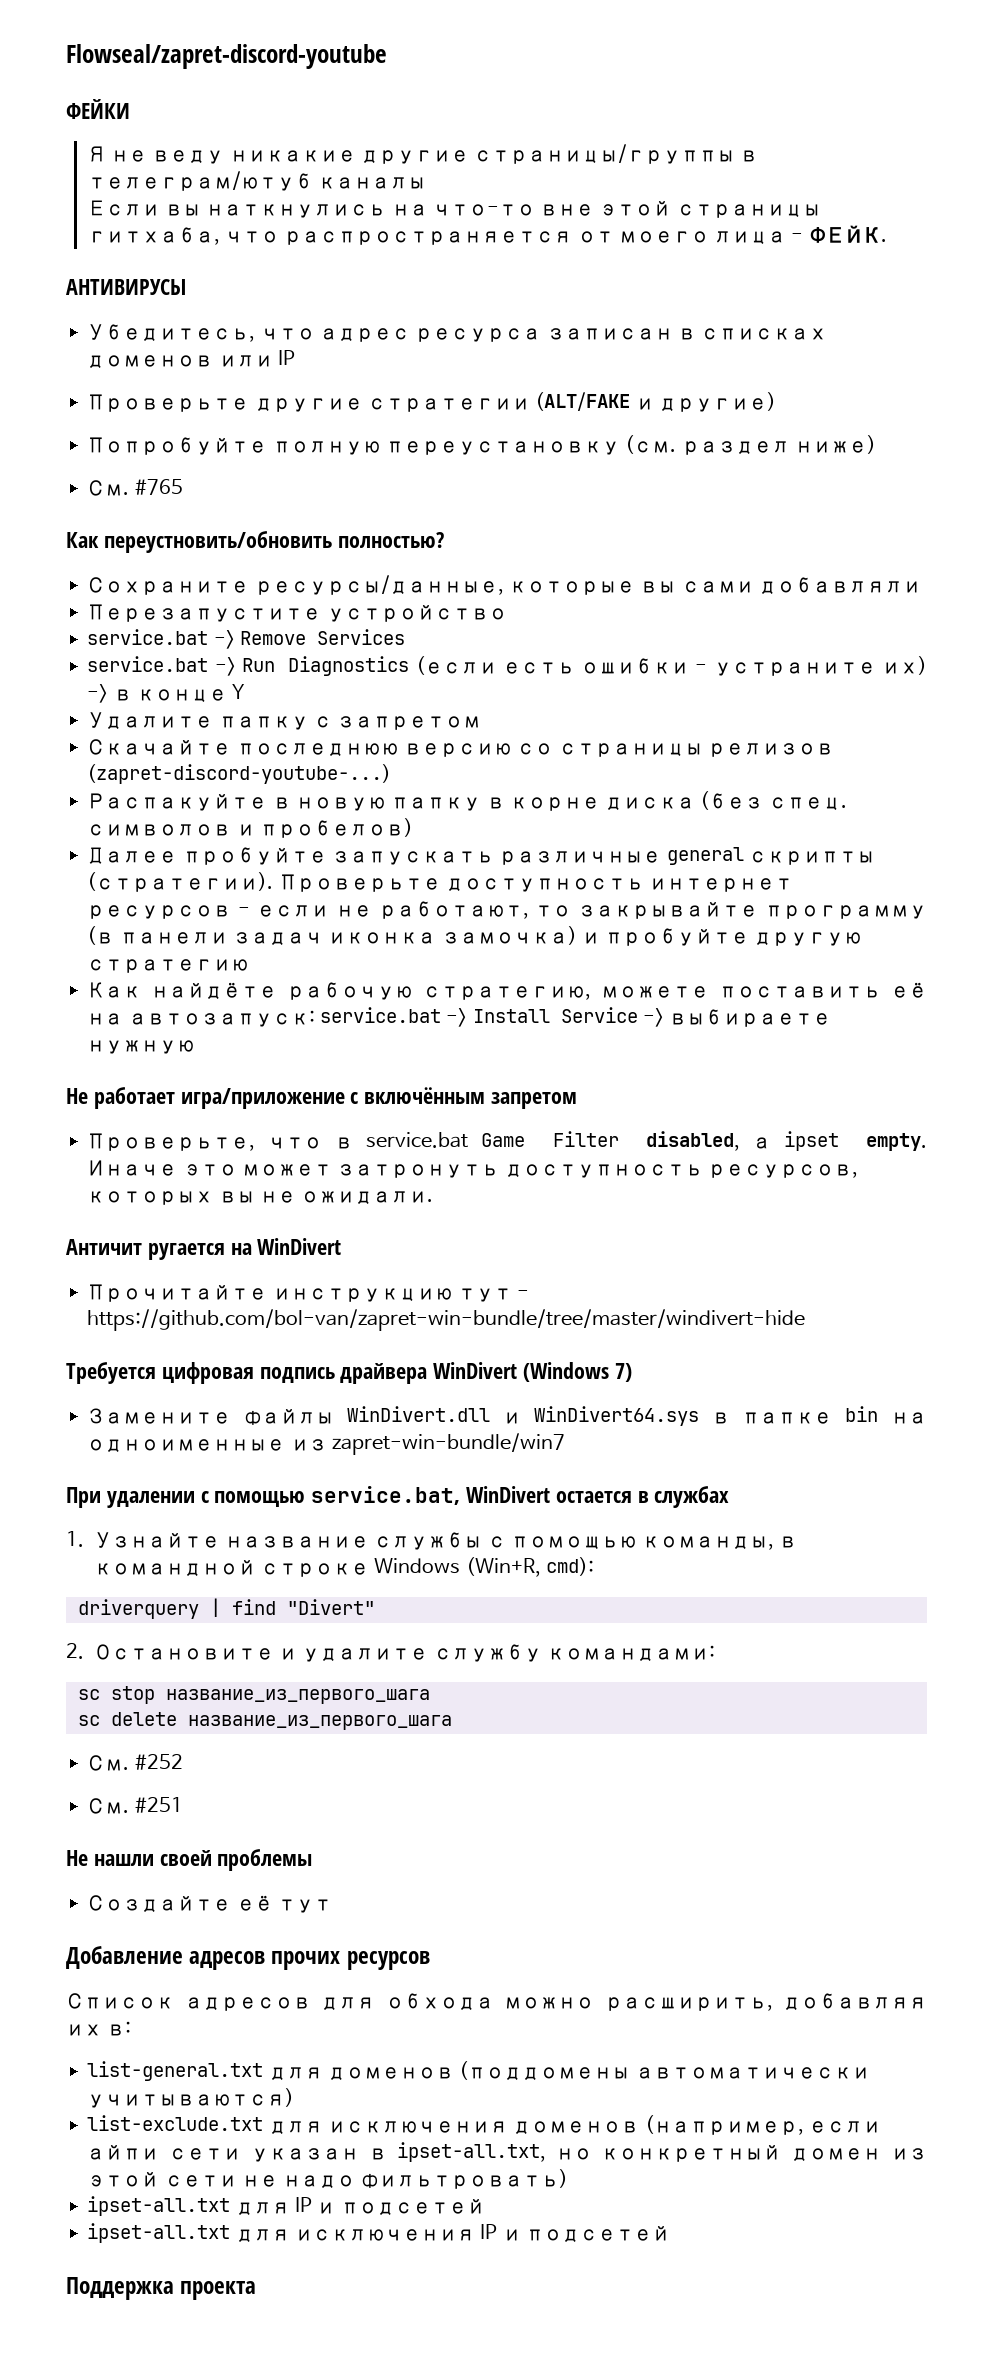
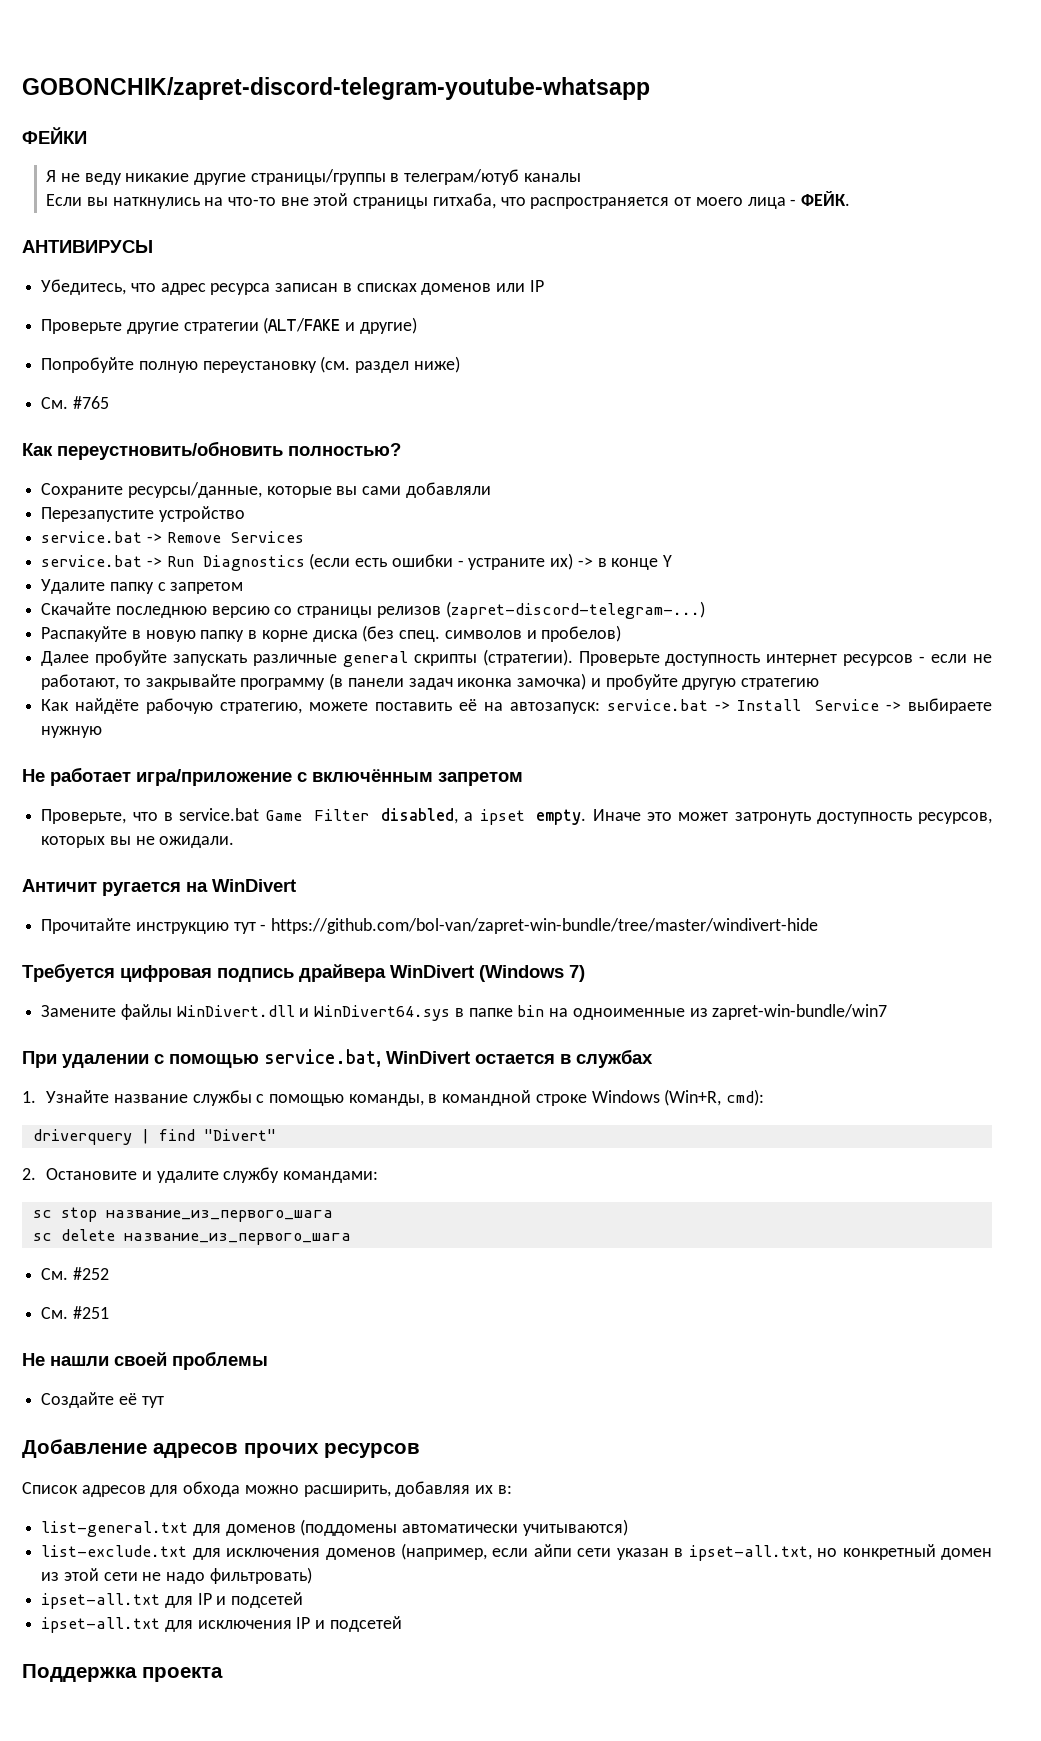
[66,44,387,69] Flowseal/zapret-discord-youtube -> [22,77,650,100] GOBONCHIK/zapret-discord-telegram-youtube-whatsapp
[87,764,392,784] (zapret-discord-youtube-...) -> [445,601,705,619] (zapret-discord-telegram-...)

